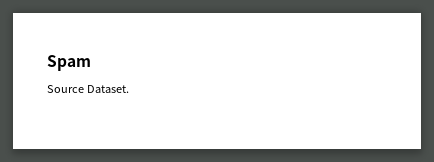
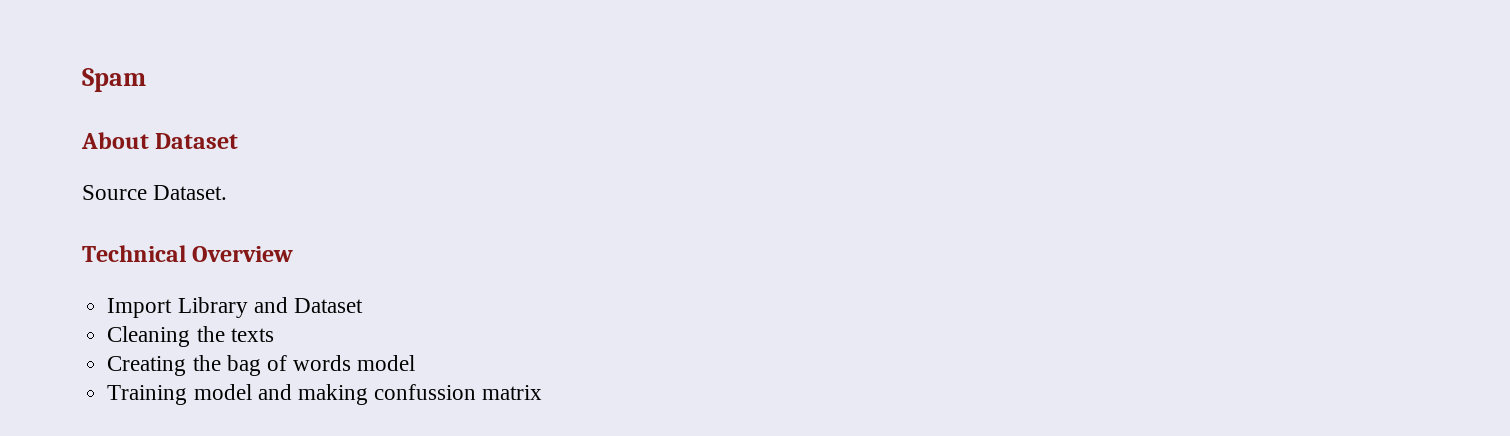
(91, 63) none -> [81,132,239,149] // About Dataset
(129, 89) none -> [82,245,294,262] [107,297,363,318] [107,326,274,347] [107,355,416,376] [107,384,543,405] // Technical Overview // Import Library and Dataset // Cleaning the texts // Creating the bag of words model // Training model and making confussion matrix

